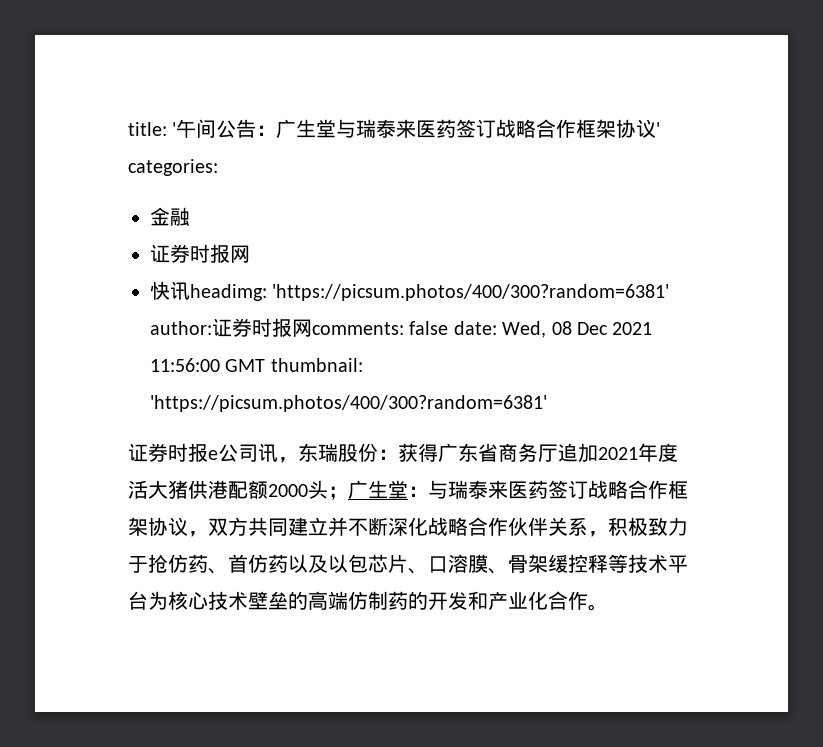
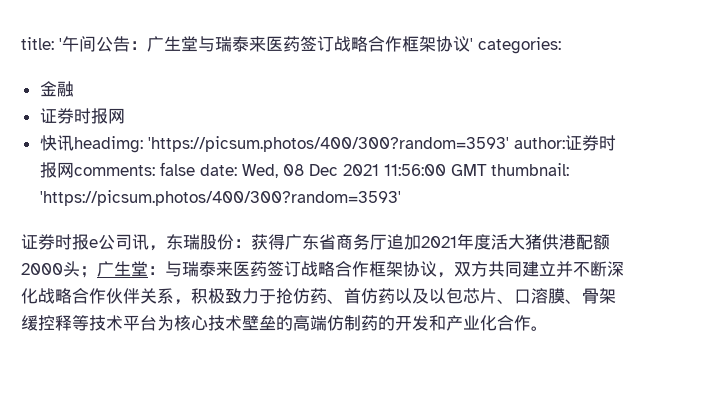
[272,284,670,301] 'https://picsum.photos/400/300?random=6381' -> [147,136,509,152] 'https://picsum.photos/400/300?random=3593'
[150,395,547,412] 'https://picsum.photos/400/300?random=6381' -> [39,190,401,206] 'https://picsum.photos/400/300?random=3593'

